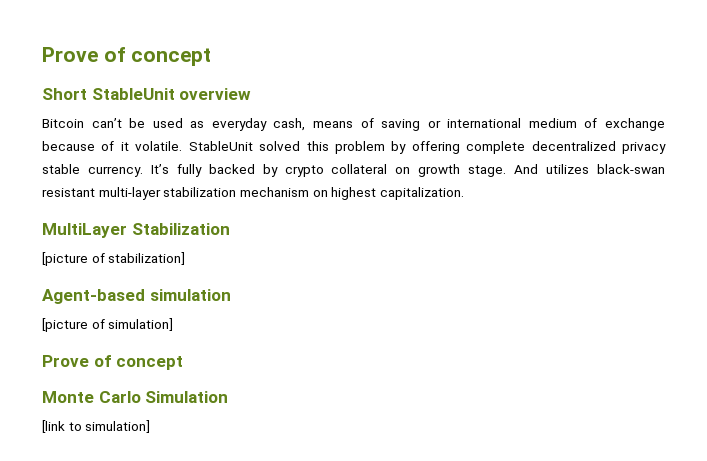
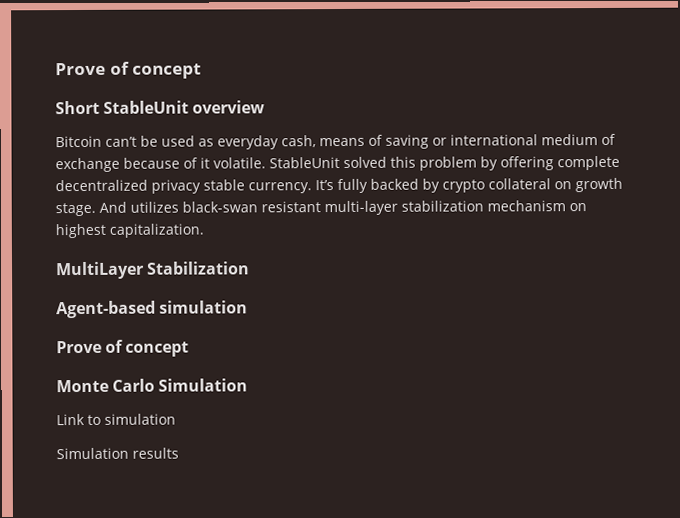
[42,252,186,266] // [picture of stabilization] -> (251, 268) none
[42,318,174,332] // [picture of simulation] -> (249, 307) none
[42,420,151,433] [link to simulation] -> [56,413,176,426] [56,447,179,460] Link to simulation // Simulation results

